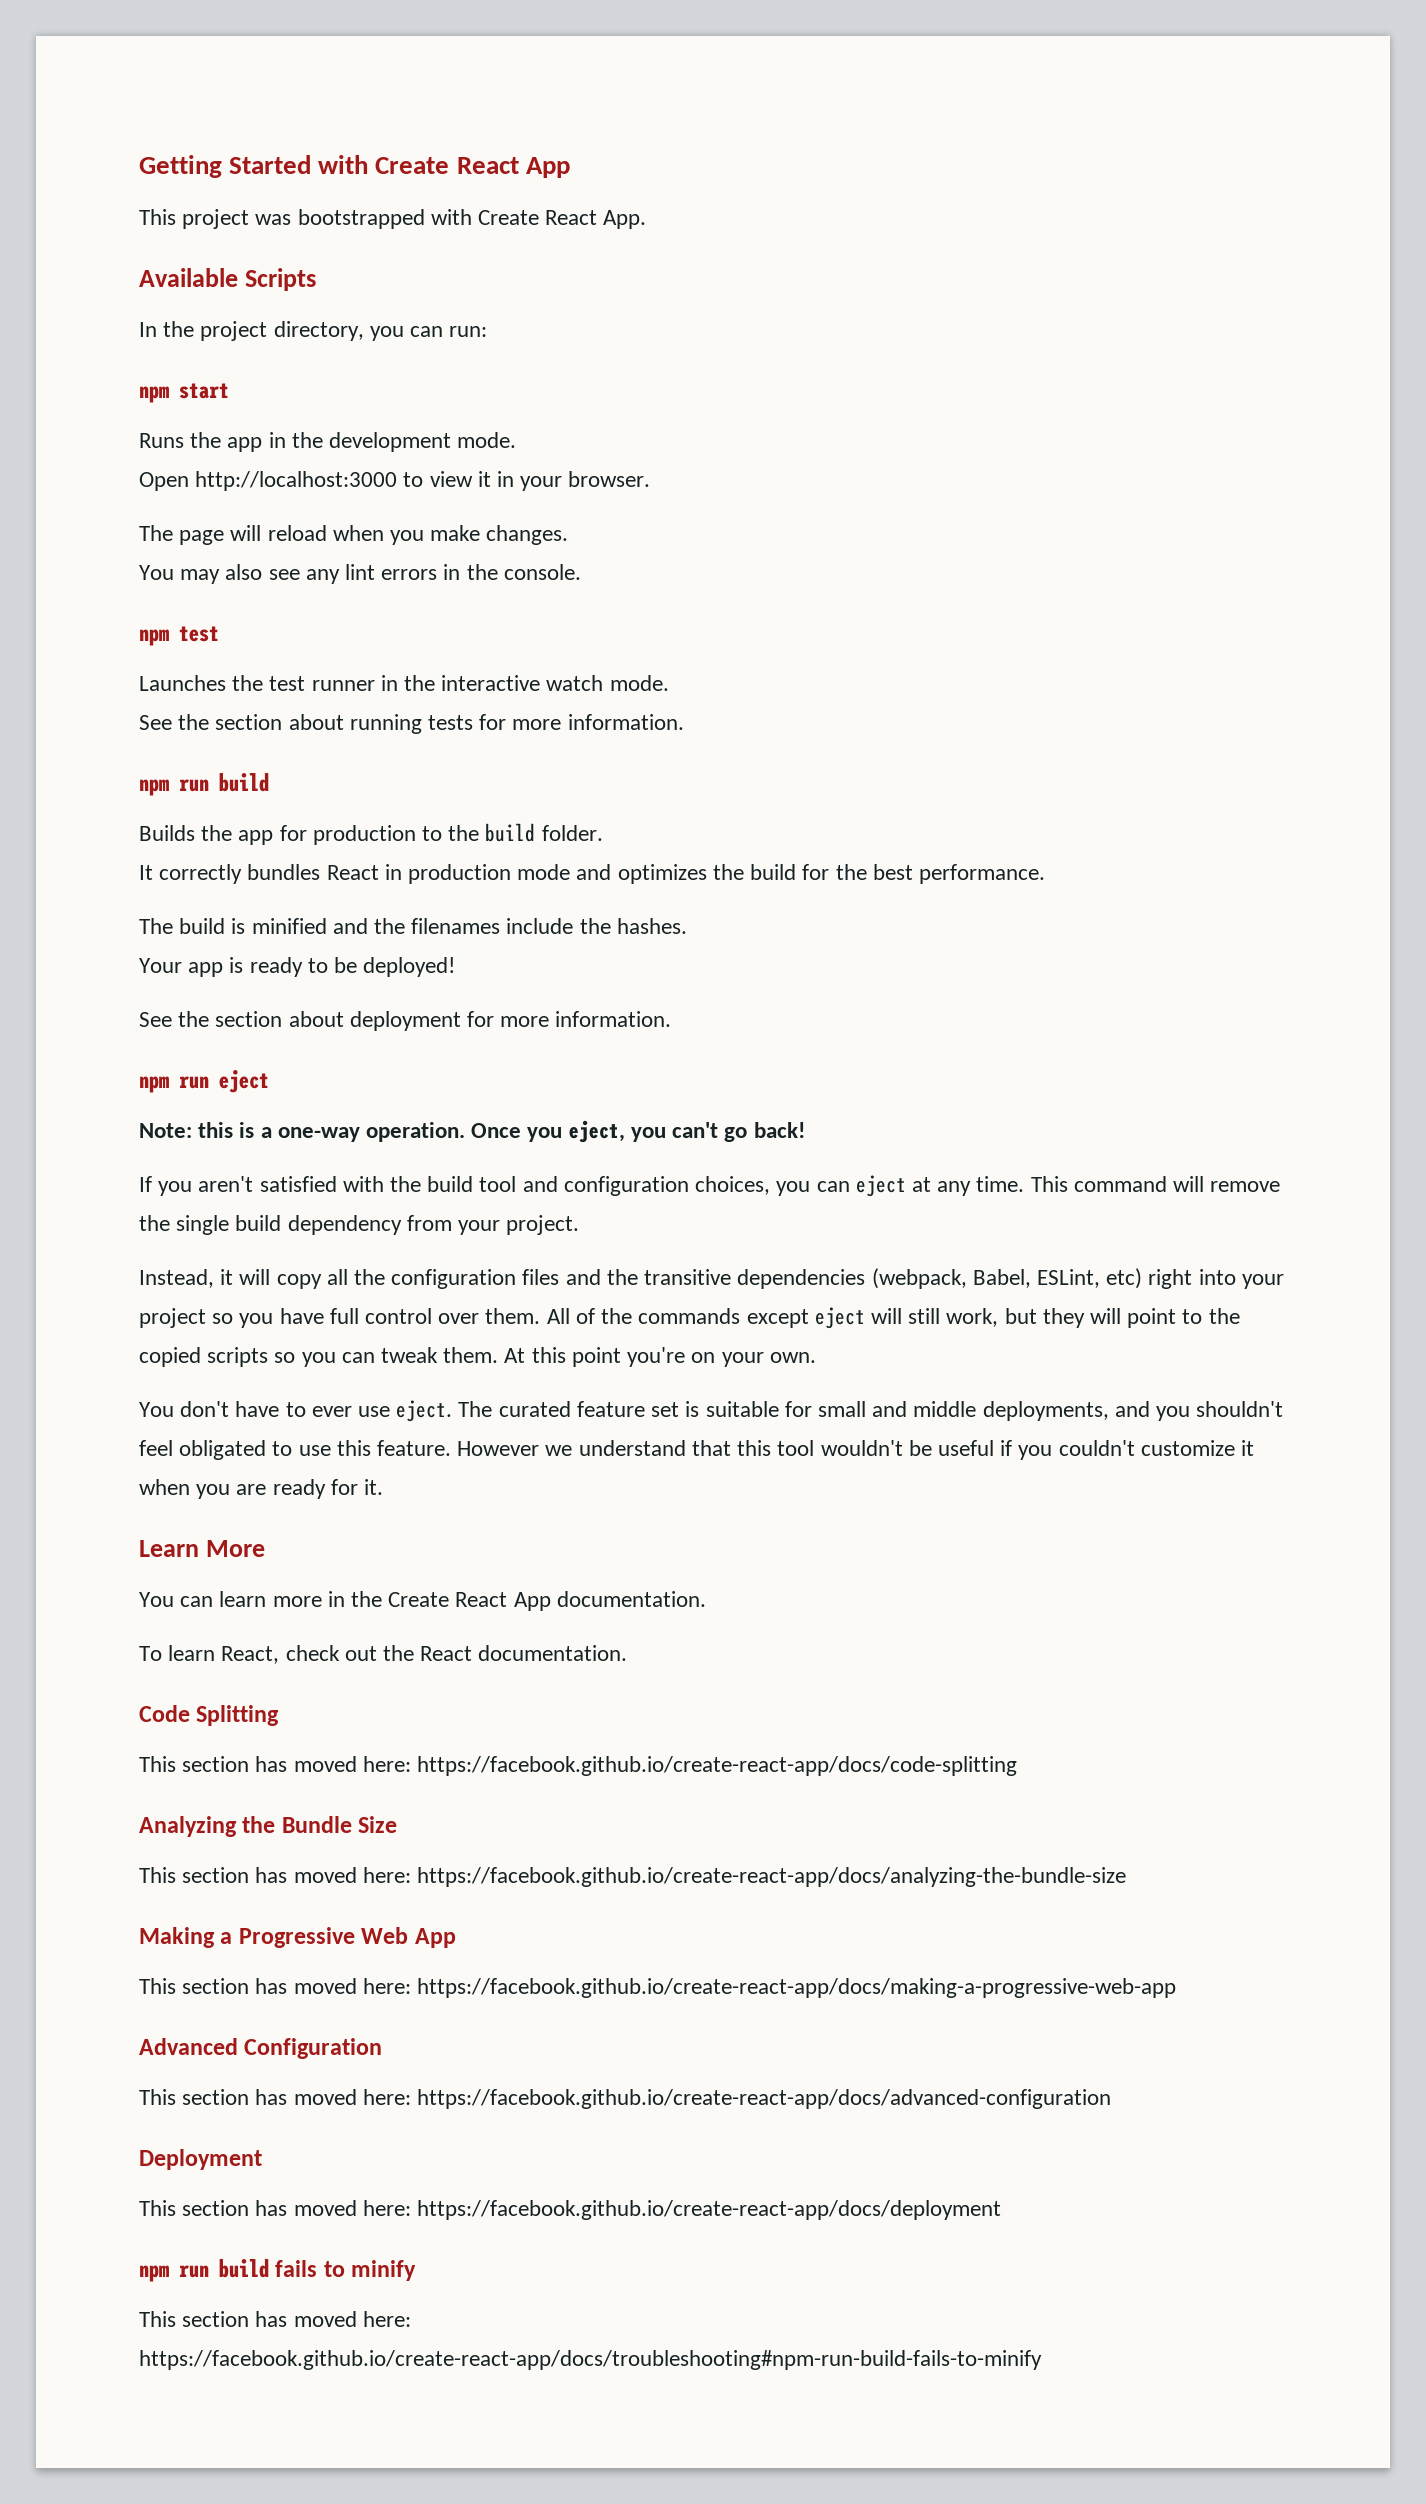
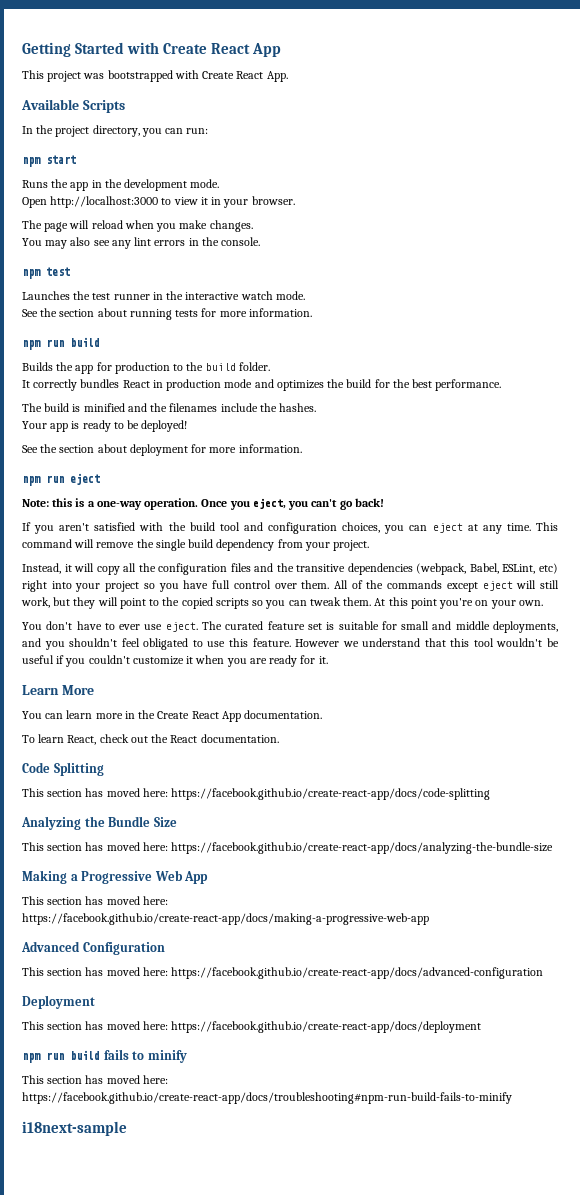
(1042, 2360) none -> [22,1121,127,1136] // i18next-sample

